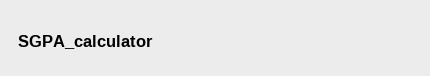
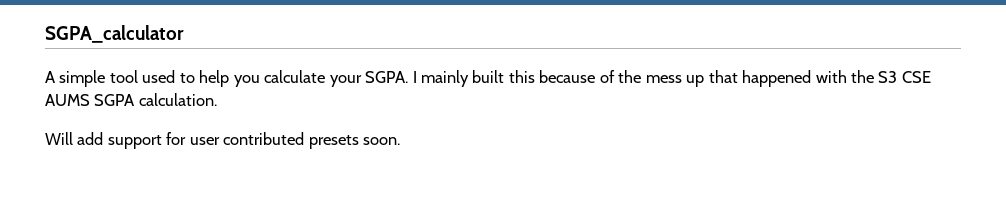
(153, 42) none -> [45,70,931,87] [45,93,217,106] [45,132,401,149] // A simple tool used to help you calculate your SGPA. I mainly built this because of the mess up that happened with the S3 CSE AUMS SGPA calculation. // Will add support for user contributed presets soon.

